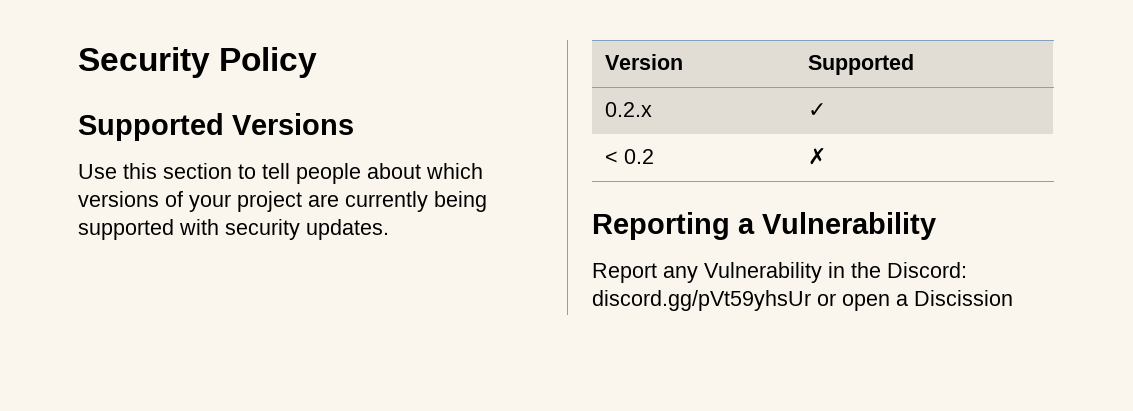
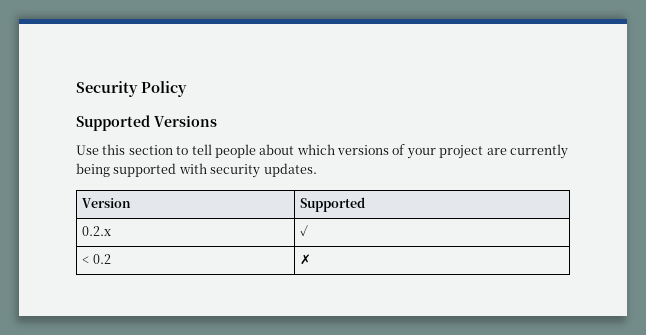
[592,212,936,240] [592,262,967,283] [592,290,1013,311] // Reporting a Vulnerability // Report any Vulnerability in the Discord: discord.gg/pVt59yhsUr or open a Discission -> (312, 259) none

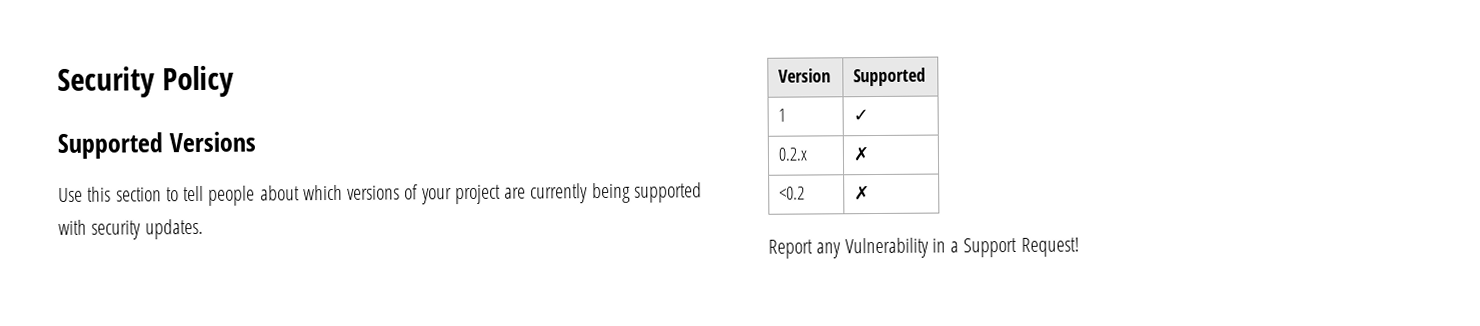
[82,226,112,236] 0.2.x -> [778,108,787,122] 1
[82,254,111,264] [300,254,312,265] < 0.2 | ✗ -> [778,147,808,161] [853,146,870,162] [779,186,806,200] [854,185,871,201] [768,237,1079,259] 0.2.x | ✗ // <0.2 | ✗ // Report any Vulnerability in a Support Request!

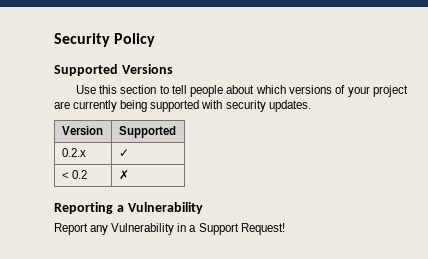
[778,108,787,122] 1 -> [61,148,86,157] 0.2.x
[778,147,808,161] [853,146,870,162] [779,186,806,200] [854,185,871,201] 0.2.x | ✗ // <0.2 | ✗ -> [61,170,87,179] [118,170,129,180] [54,202,203,214] < 0.2 | ✗ // Reporting a Vulnerability

